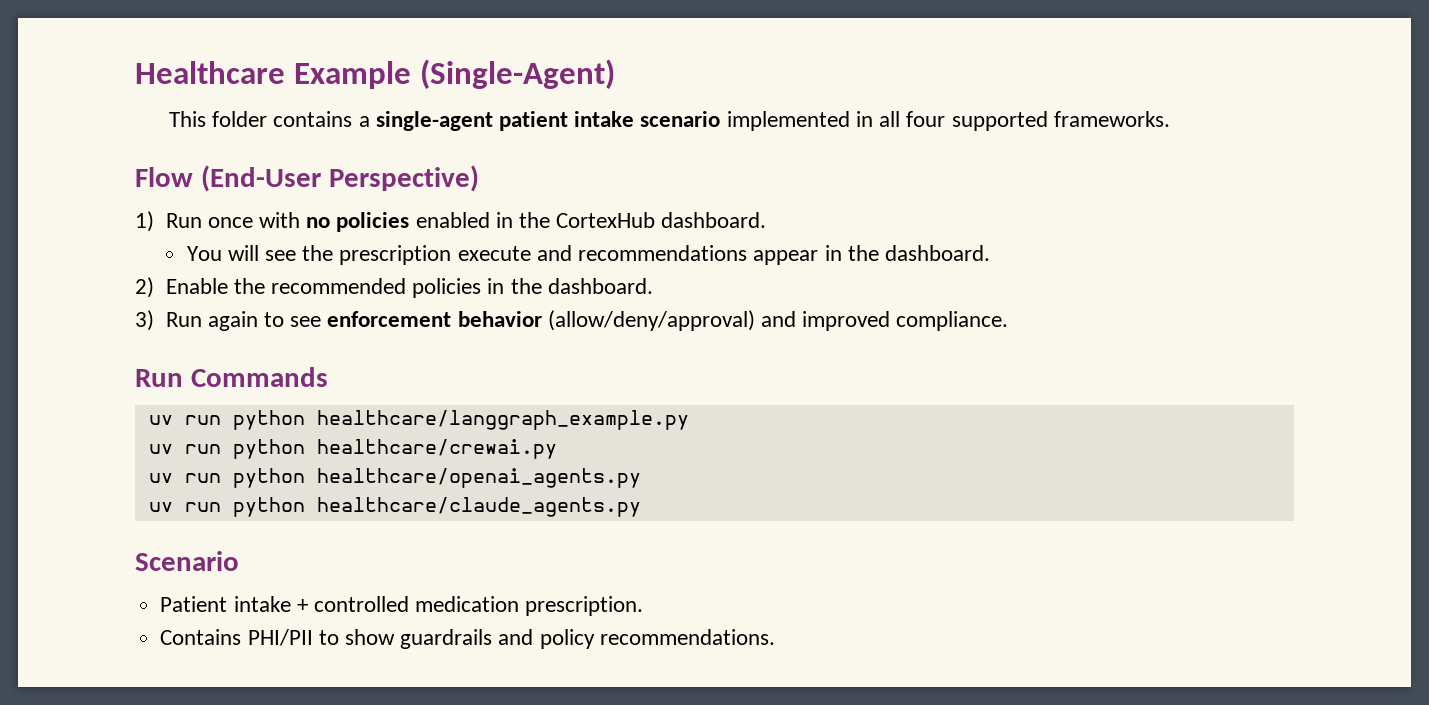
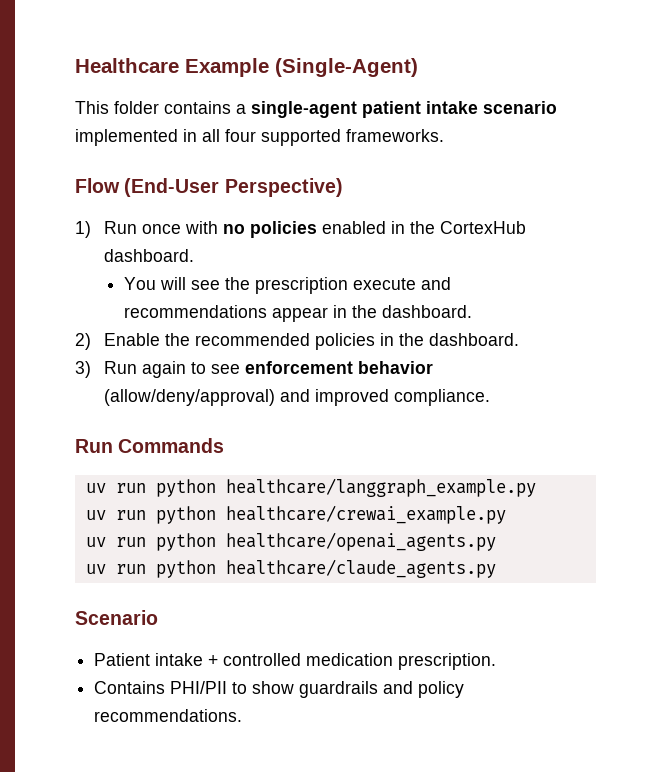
[316,439,557,459] healthcare/crewai.py -> [225,505,506,524] healthcare/crewai_example.py

